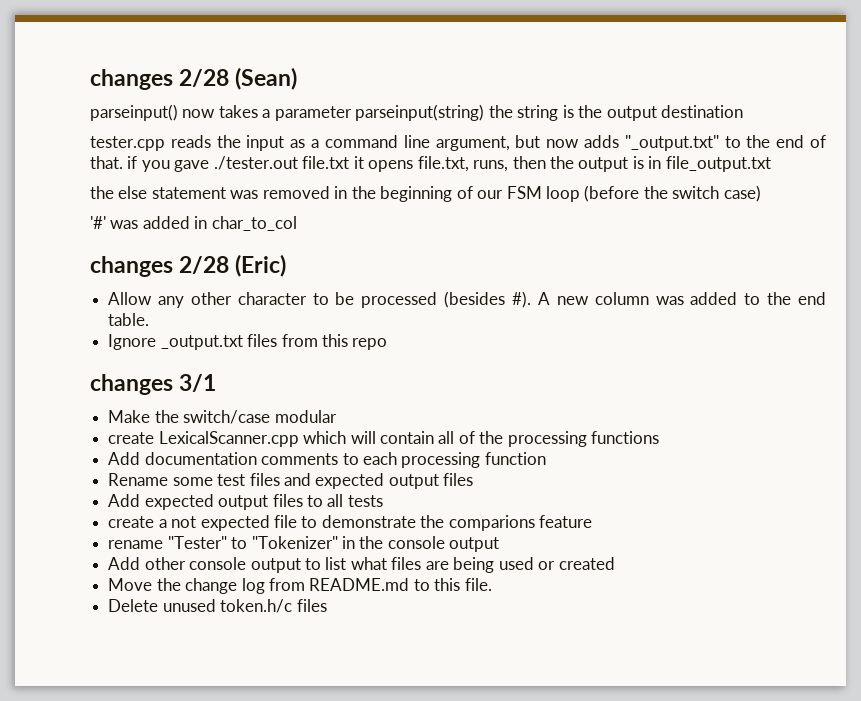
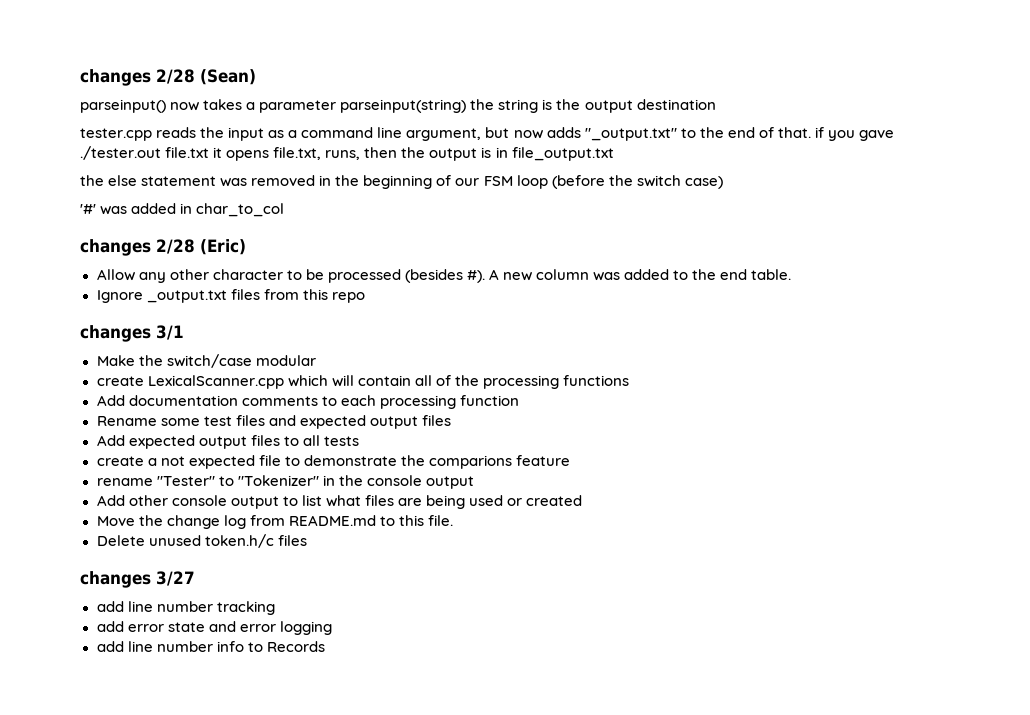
(327, 605) none -> [80,571,195,588] [96,601,275,615] [96,621,332,635] [96,641,325,652] // changes 3/27 // add line number tracking // add error state and error logging // add line number info to Records

